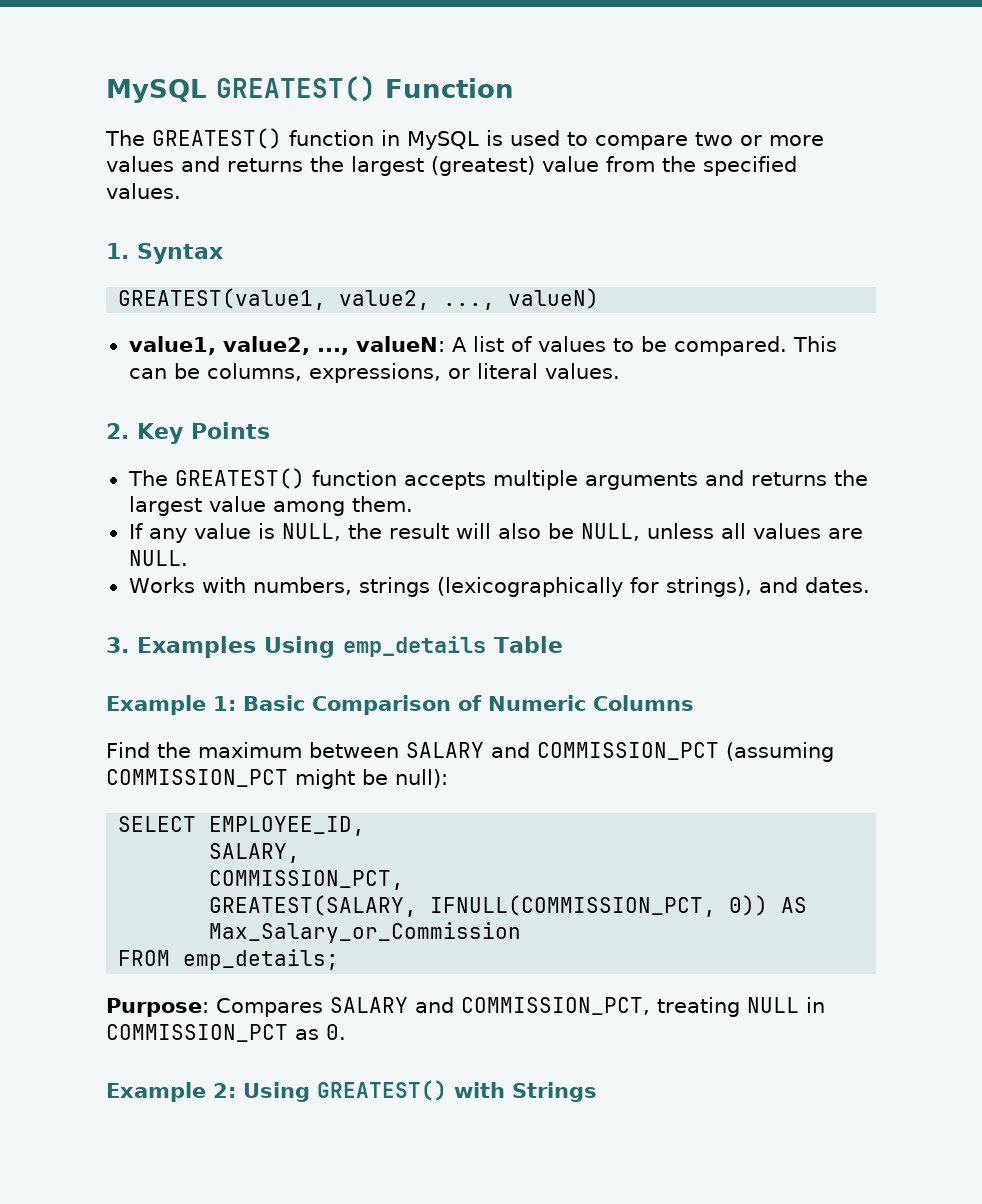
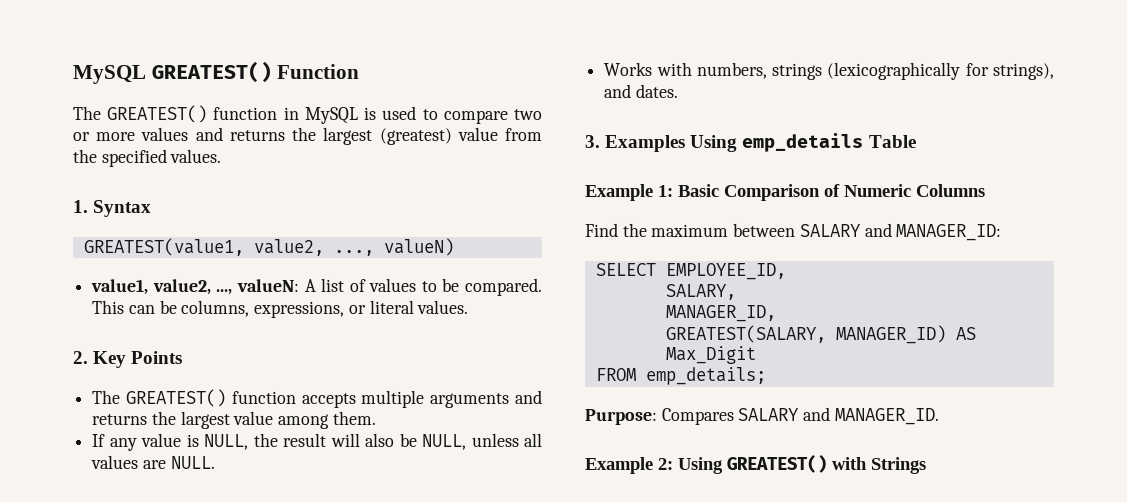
[536,742,834,762] [106,769,448,789] COMMISSION_PCT (assuming COMMISSION_PCT might be null): -> [896,224,1002,241] MANAGER_ID:
[209,870,405,890] COMMISSION_PCT, -> [665,305,776,322] MANAGER_ID,
[430,895,808,917] [209,922,522,943] IFNULL(COMMISSION_PCT, 0)) AS Max_Salary_or_Commission -> [835,325,976,344] [665,346,756,364] MANAGER_ID) AS Max_Digit
[461,997,825,1017] [106,1024,346,1042] COMMISSION_PCT, treating NULL in COMMISSION_PCT as 0. -> [834,408,939,425] MANAGER_ID.

